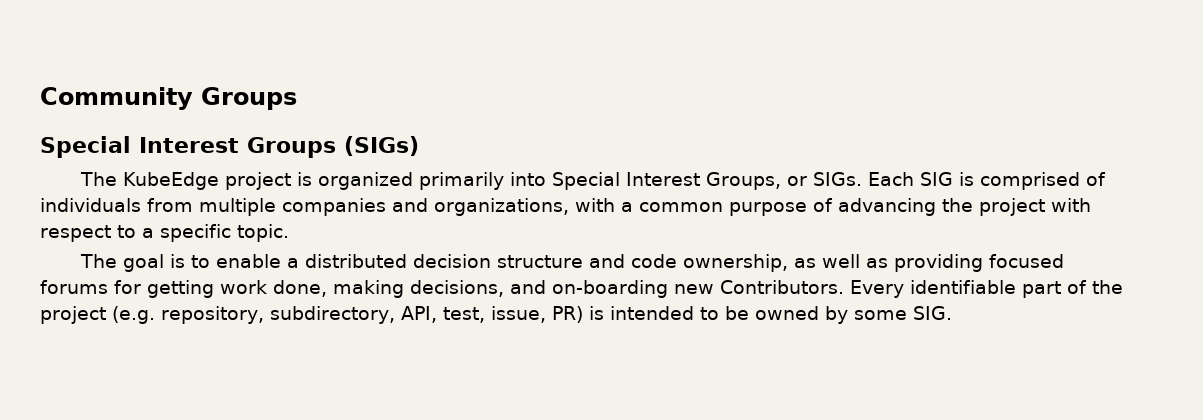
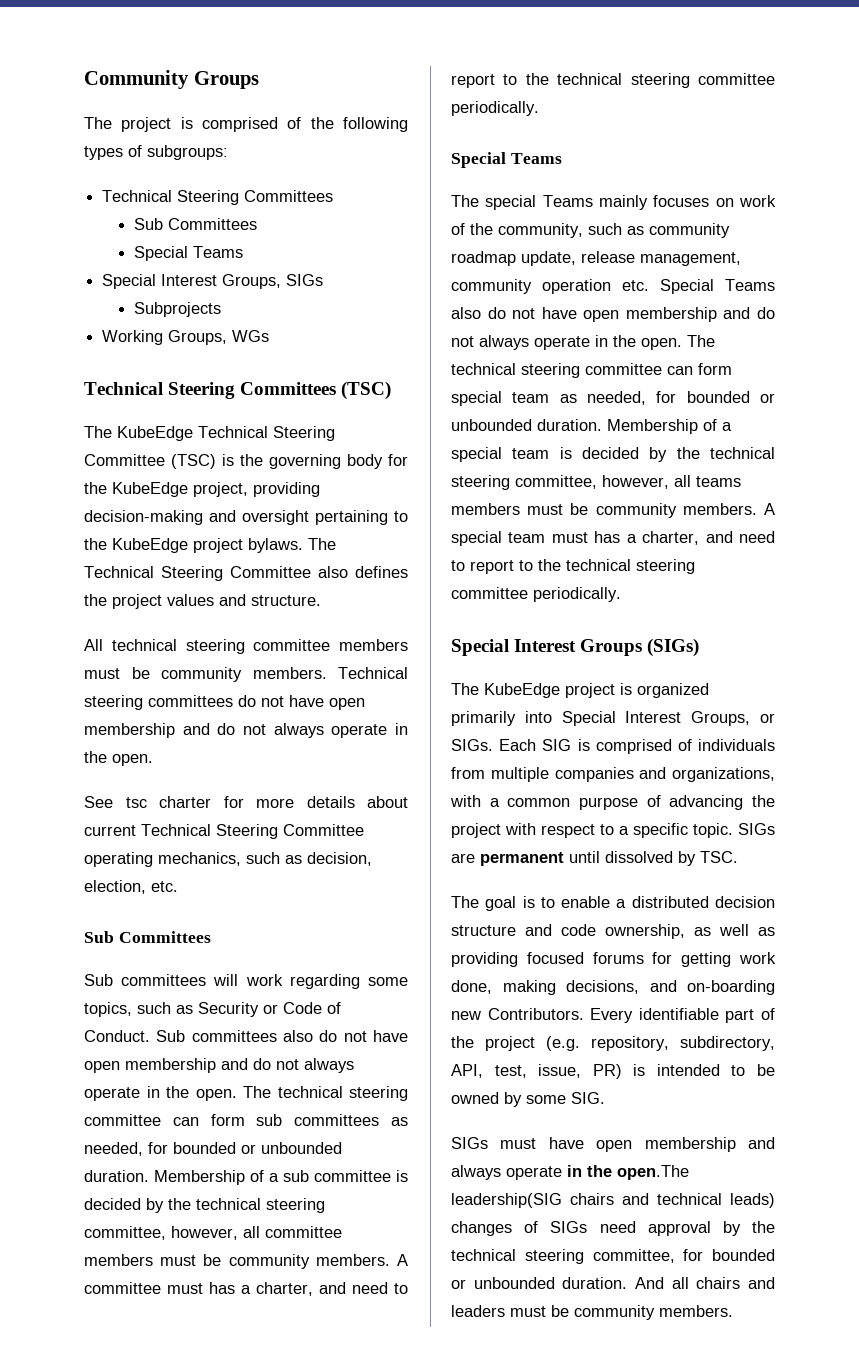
(297, 98) none -> [84,117,408,132] [84,145,228,160] [102,190,334,205] [134,218,258,230] [134,246,244,261] [102,274,324,289] [134,302,222,317] [102,330,270,345] [84,381,392,400] [84,426,335,441] [84,454,408,469] [84,482,320,497] [84,510,408,525] [84,538,336,553] [84,566,408,581] [84,594,321,609] [84,639,408,654] [84,667,408,682] [84,695,365,710] [84,723,408,738] [84,751,153,766] [84,796,408,808] [84,824,364,839] [84,852,372,867] [84,880,178,894] [84,931,211,943] [84,974,408,989] [84,1002,341,1017] [84,1030,408,1042] [84,1058,354,1073] [84,1086,408,1101] [84,1114,409,1126] [84,1142,342,1156] [84,1170,408,1185] [84,1198,325,1213] [84,1226,342,1240] [84,1254,408,1269] [84,1282,408,1296] [451,73,775,88] [451,101,539,116] [451,152,562,168] [451,195,776,210] [451,223,730,238] [451,251,741,266] [451,279,775,294] [451,307,775,322] [451,335,715,350] [451,363,732,378] [451,391,775,406] [451,419,732,434] [451,447,775,462] [451,475,741,490] [451,503,775,518] [451,531,775,546] [451,559,695,574] [451,587,621,602] // The project is comprised of the following types of subgroups: // Technical Steering Committees // Sub Committees // Special Teams // Special Interest Groups, SIGs // Subprojects // Working Groups, WGs // Technical Steering Committees (TSC) // The KubeEdge Technical Steering Committee (TSC) is the governing body for the KubeEdge project, providing decision-making and oversight pertaining to the KubeEdge project bylaws. The Technical Steering Committee also defines the project values and structure. // All technical steering committee members must be community members. Technical steering committees do not have open membership and do not always operate in the open. // See tsc charter for more details about current Technical Steering Committee operating mechanics, such as decision, election, etc. // Sub Committees // Sub committees will work regarding some topics, such as Security or Code of Conduct. Sub committees also do not have open membership and do not always operate in the open. The technical steering committee can form sub committees as needed, for bounded or unbounded duration. Membership of a sub committee is decided by the technical steering committee, however, all committee members must be community members. A committee must has a charter, and need to report to the technical steering committee periodically. // Special Teams // The special Teams mainly focuses on work of the community, such as community roadmap update, release management, community operation etc. Special Teams also do not have open membership and do not always operate in the open. The technical steering committee can form special team as needed, for bounded or unbounded duration. Membership of a special team is decided by the technical steering committee, however, all teams members must be community members. A special team must has a charter, and need to report to the technical steering committee periodically.
(289, 233) none -> [738,823,775,835] [451,851,738,866] SIGs are permanent until dissolved by TSC.
(952, 313) none -> [451,1137,775,1152] [451,1165,689,1180] [451,1193,775,1208] [451,1221,775,1236] [451,1249,775,1264] [451,1277,775,1289] [451,1305,733,1320] // SIGs must have open membership and always operate in the open.The leadership(SIG chairs and technical leads) changes of SIGs need approval by the technical steering committee, for bounded or unbounded duration. And all chairs and leaders must be community members.

